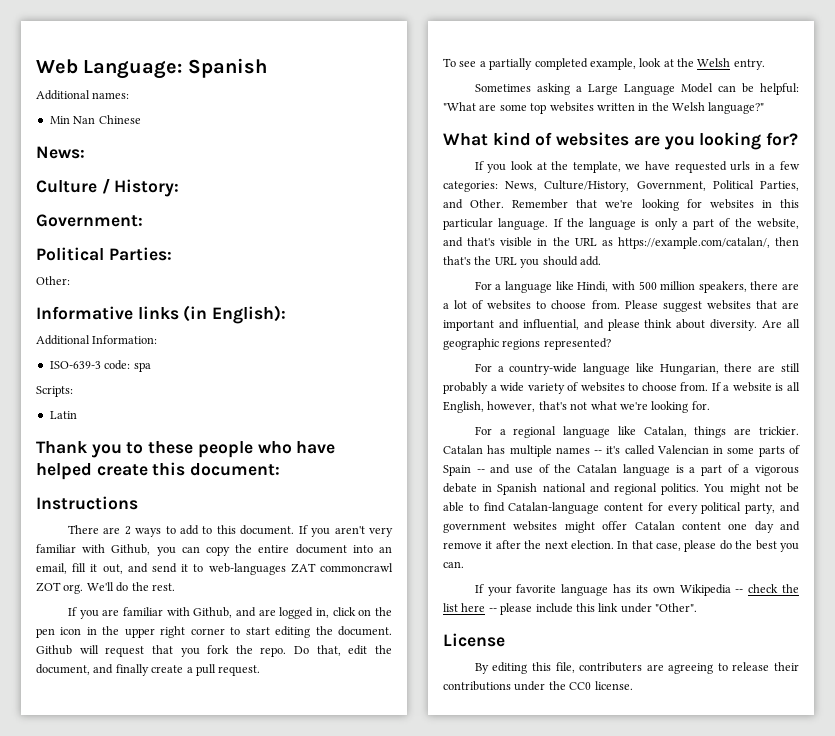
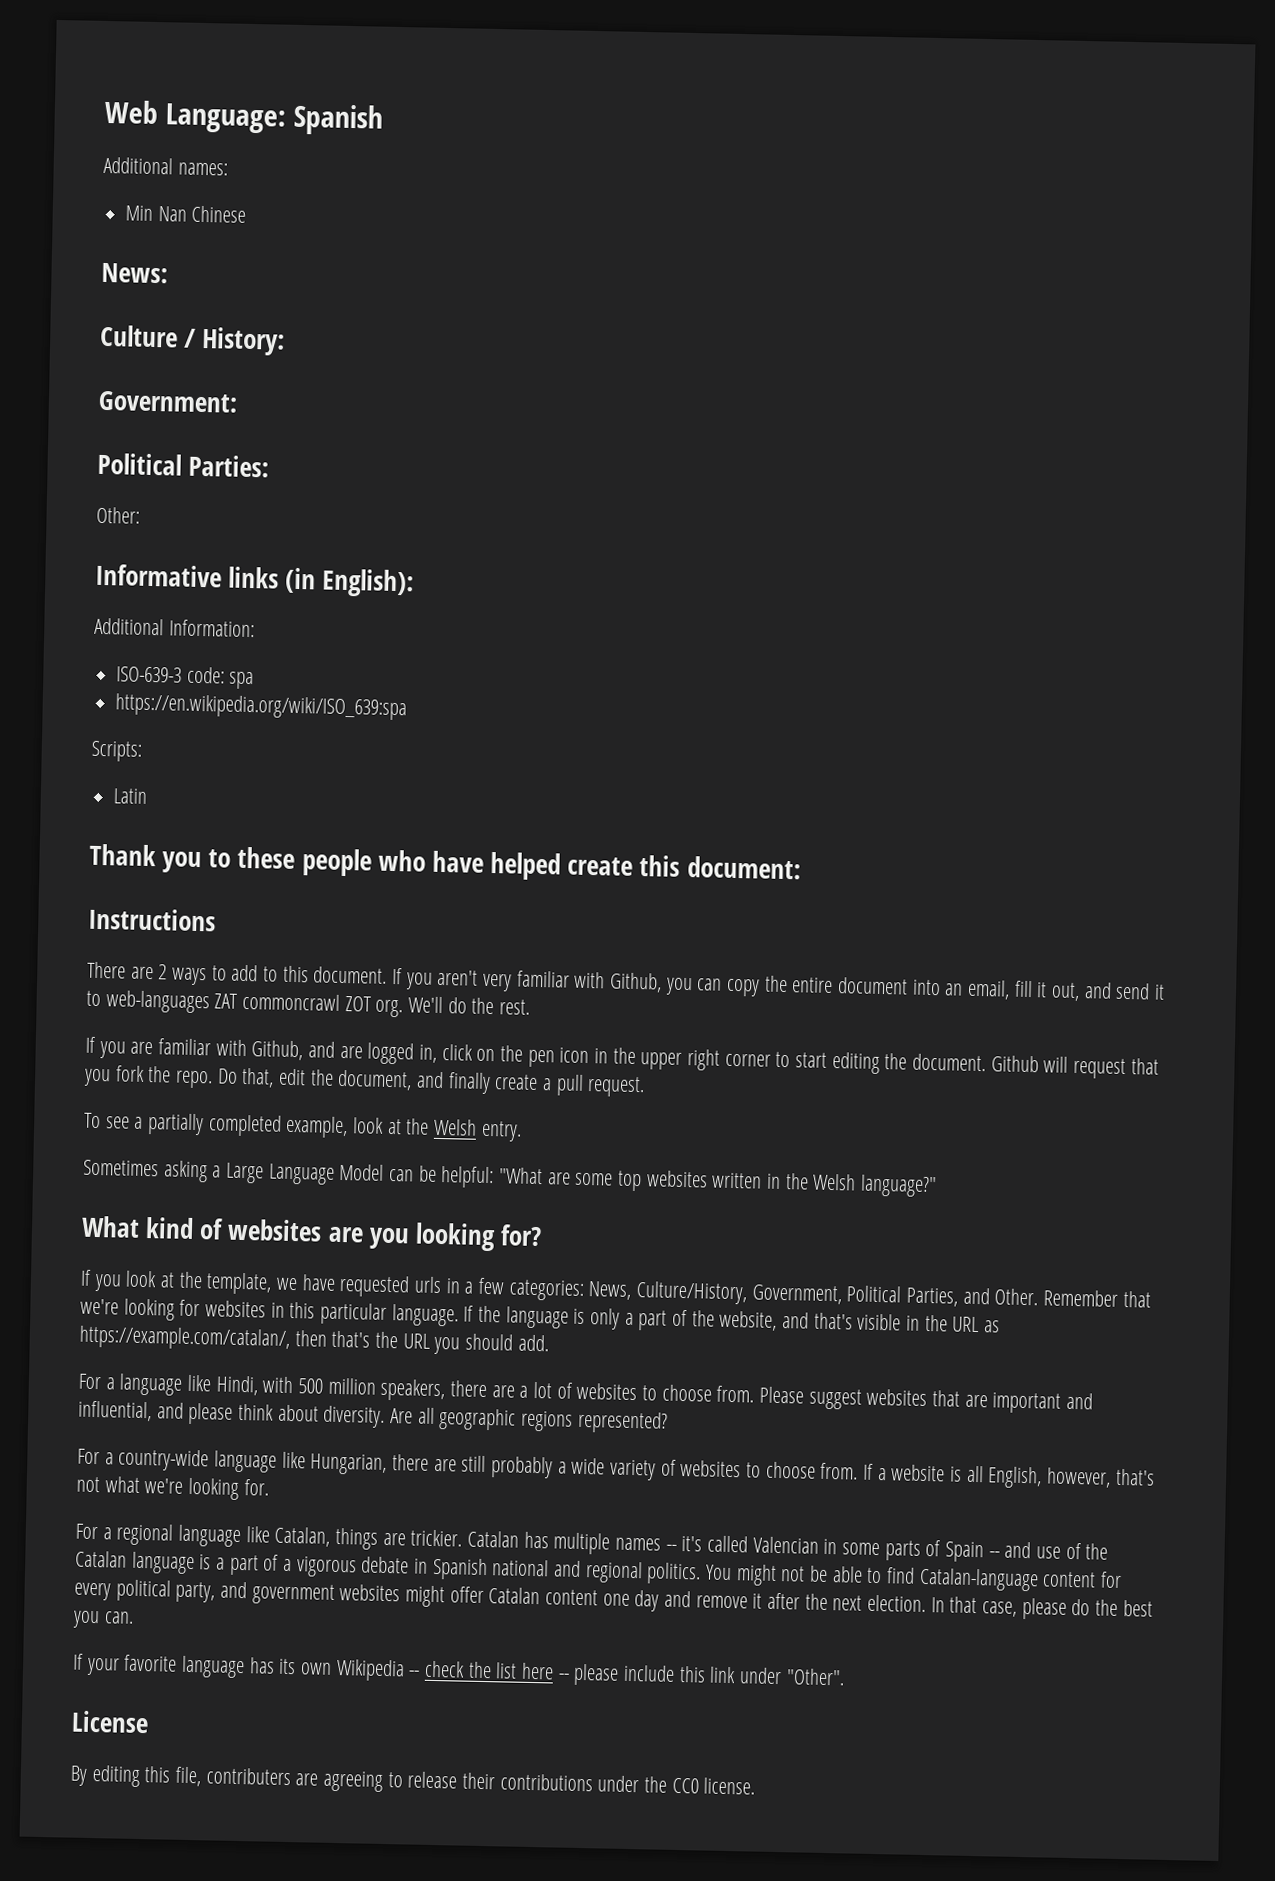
(151, 367) none -> [115,693,408,721] // https://en.wikipedia.org/wiki/ISO_639:spa

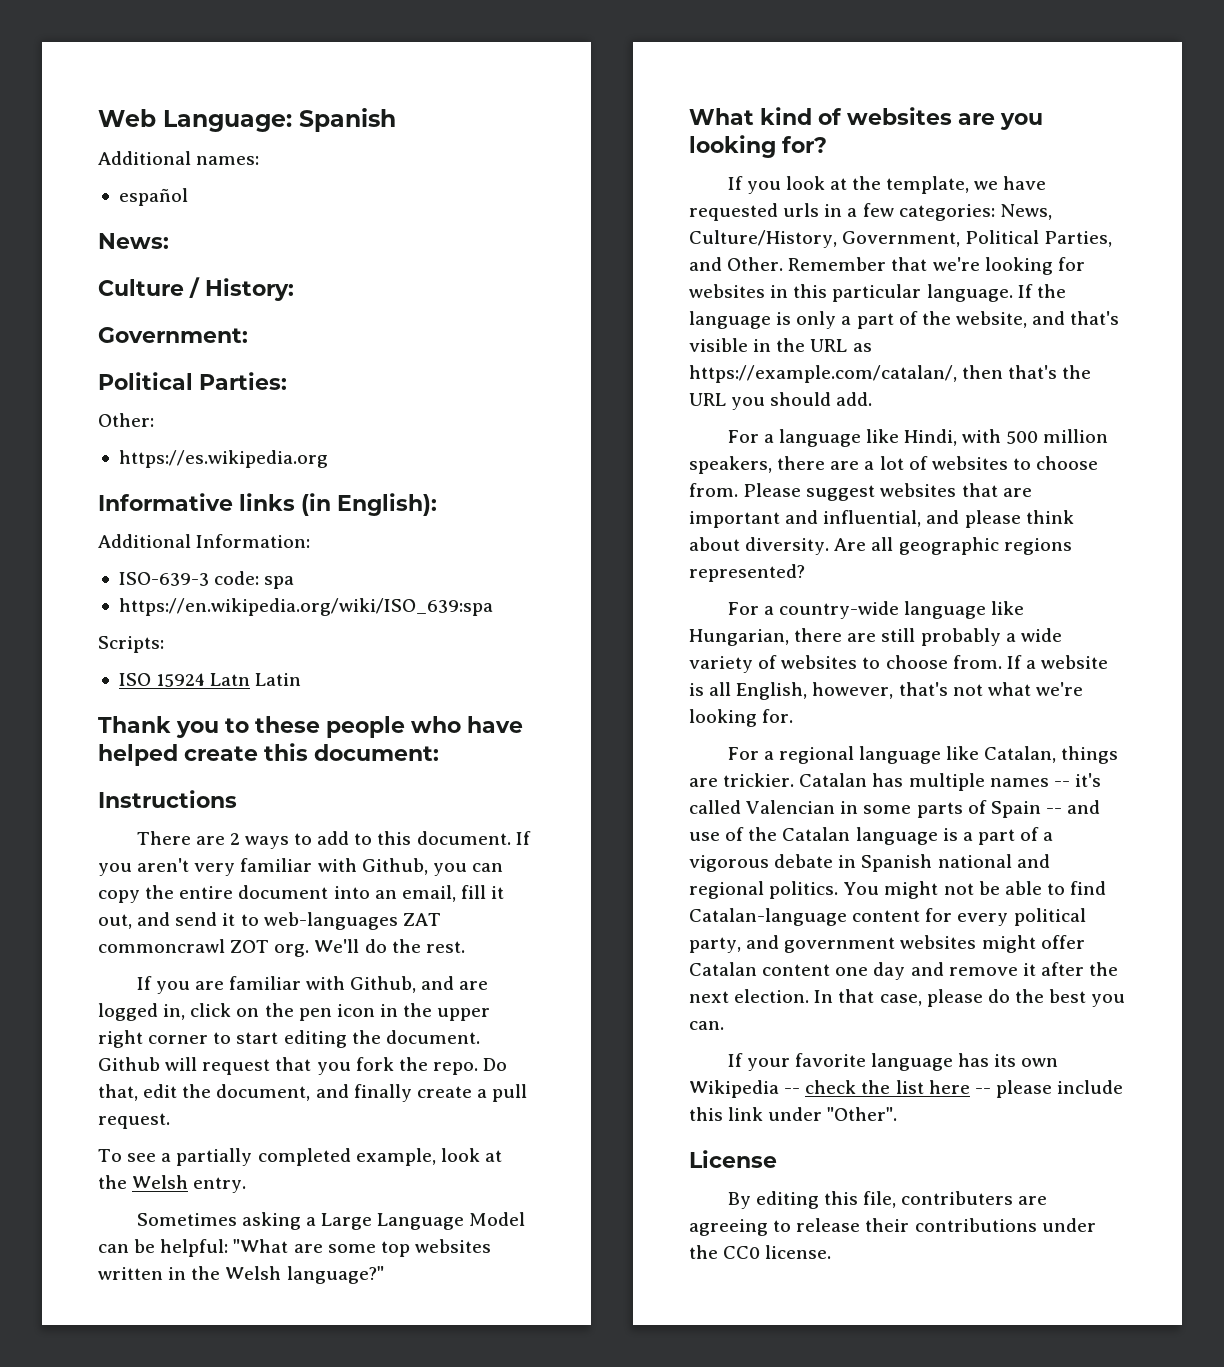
[125,205,247,223] Min Nan Chinese -> [118,188,188,206] español
(140, 515) none -> [118,450,328,468] // https://es.wikipedia.org
(142, 751) none -> [118,673,251,687] ISO 15924 Latn

